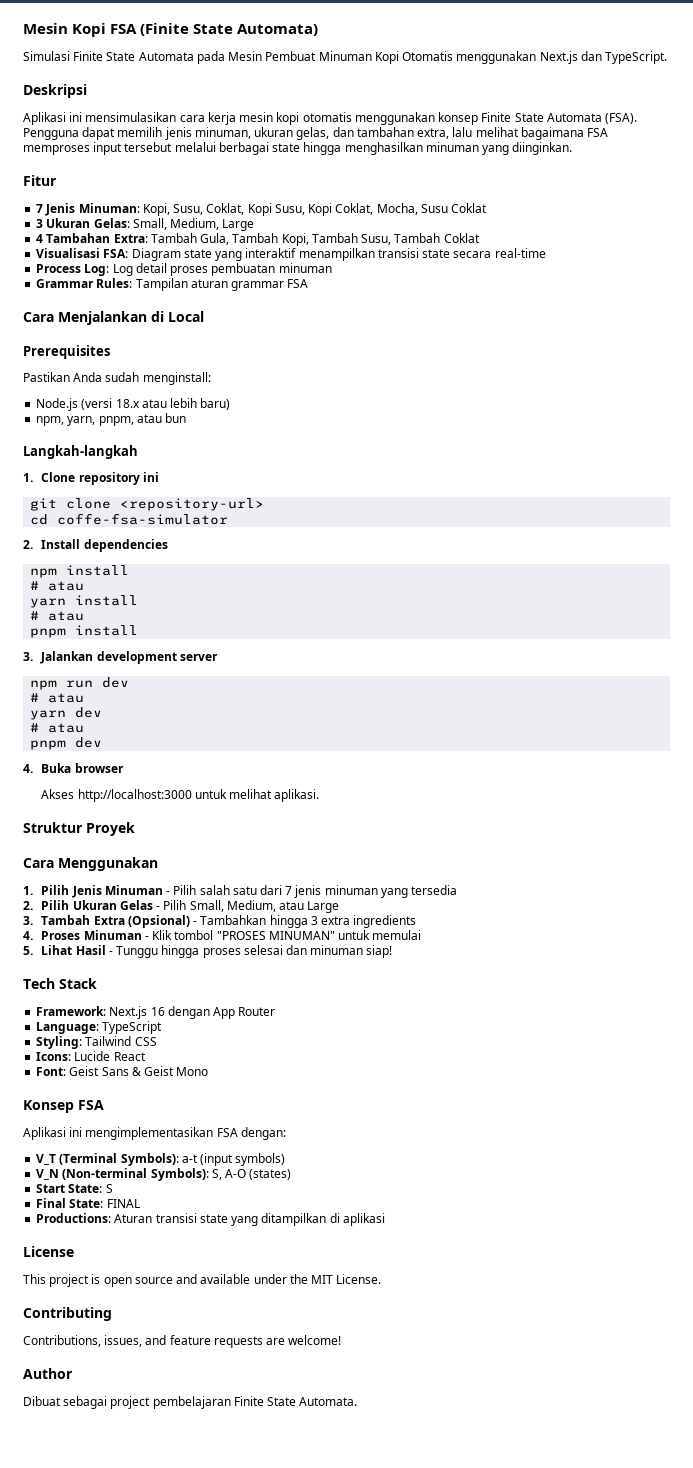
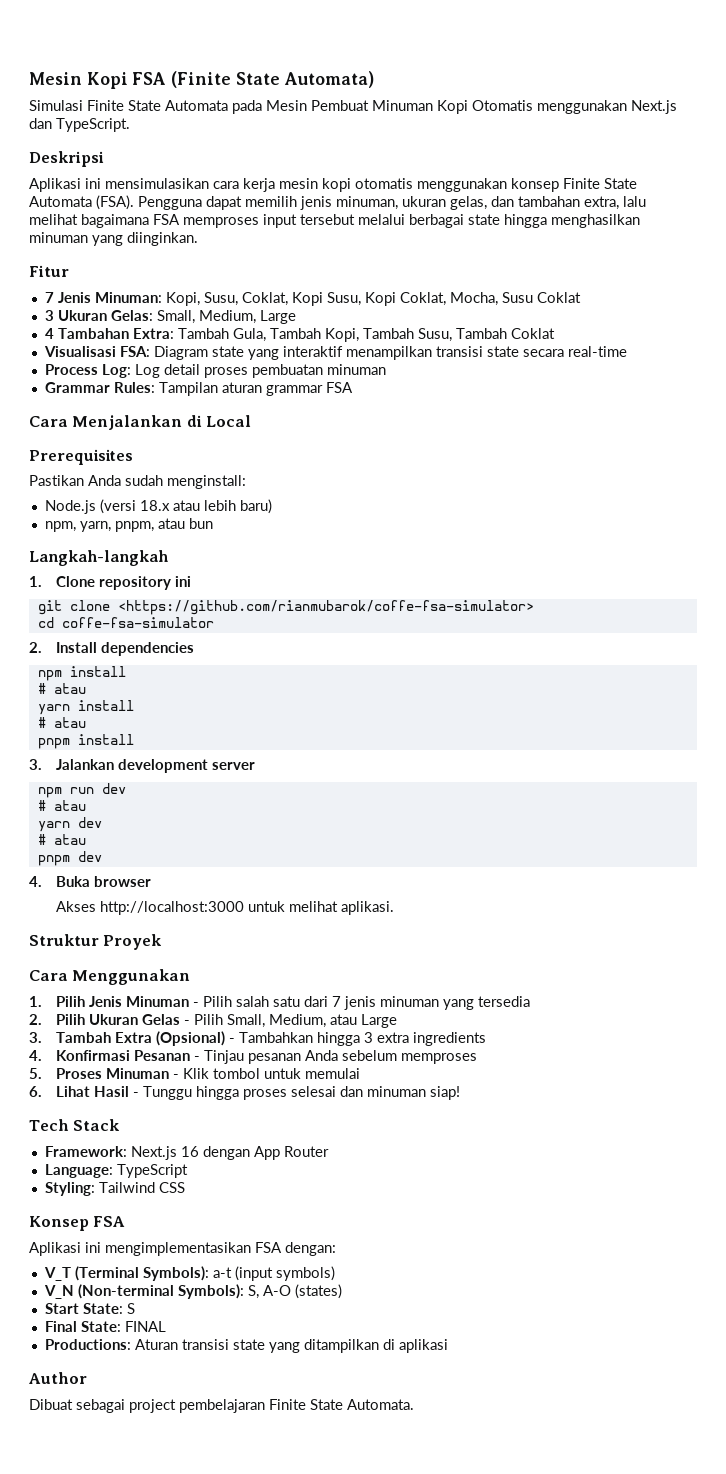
[120,498,265,511] <repository-url> -> [117,600,534,615] <https://github.com/rianmubarok/coffe-fsa-simulator>
(33, 935) none -> [56,1050,478,1064] [29,1068,42,1079] Konfirmasi Pesanan - Tinjau pesanan Anda sebelum memproses // 5.
[216,931,335,940] "PROSES MINUMAN" -> (261, 1073) none
[23,946,33,955] 5. -> [29,1086,42,1097] 6.
[36,1051,146,1061] [36,1066,209,1076] // Icons: Lucide React // Font: Geist Sans & Geist Mono -> (185, 1187) none
[23,1246,74,1257] [23,1274,382,1287] [23,1307,112,1321] [23,1335,342,1348] // License // This project is open source and available under the MIT License. // Contributing // Contributions, issues, and feature requests are welcome! -> (448, 1346) none

